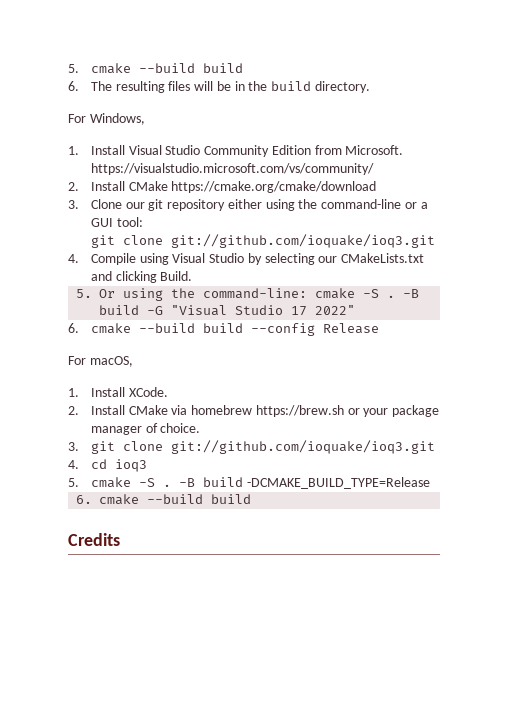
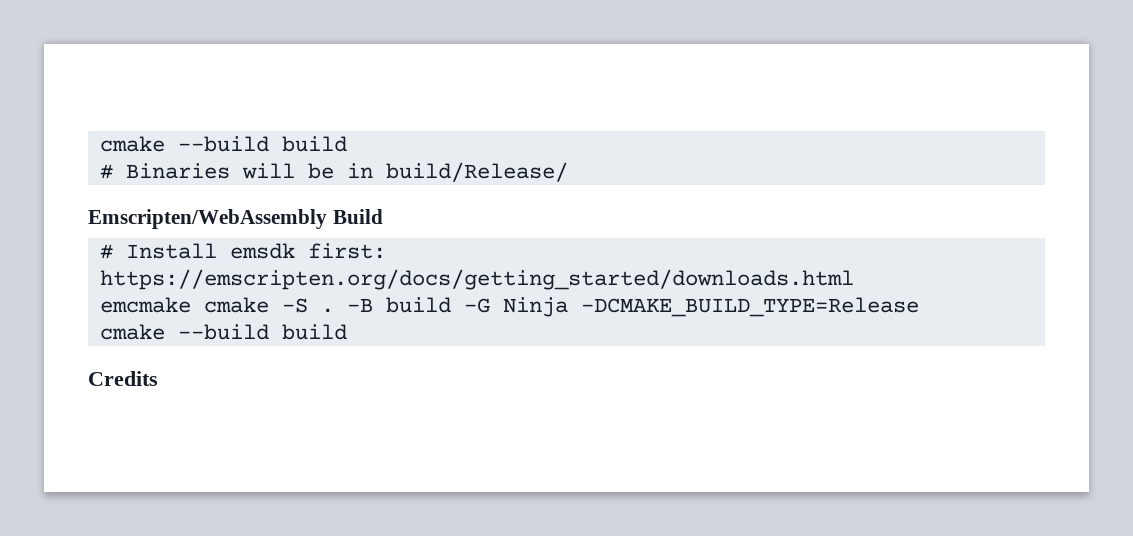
[68,63,243,74] [68,81,370,93] [68,113,145,125] [68,145,404,157] [90,163,374,175] [68,181,377,193] [68,199,428,211] [90,217,143,227] [90,234,435,248] [68,253,425,265] [90,271,193,283] [76,288,308,301] 5. cmake --build build // 6. The resulting files will be in the build directory. // For Windows, // 1. Install Visual Studio Community Edition from Microsoft. https://visualstudio.microsoft.com/vs/community/ // 2. Install CMake https://cmake.org/cmake/download // 3. Clone our git repository either using the command-line or a GUI tool: // git clone git://github.com/ioquake/ioq3.git // 4. Compile using Visual Studio by selecting our CMakeLists.txt and clicking Build. // 5. Or using the command-line: -> [100,136,347,152] [100,162,568,182] [88,209,383,229] [100,243,386,259] [100,269,854,290] [100,297,191,313] cmake --build build // # Binaries will be in build/Release/ // Emscripten/WebAssembly Build // # Install emsdk first: https://emscripten.org/docs/getting_started/downloads.html // emcmake
[171,305,356,316] [68,323,379,336] [68,356,133,367] [68,387,168,397] [68,405,440,417] [90,423,201,435] [68,440,435,454] [68,459,147,472] [68,477,243,488] "Visual Studio 17 2022" // 6. cmake --build build --config Release // For macOS, // 1. Install XCode. // 2. Install CMake via homebrew https://brew.sh or your package manager of choice. // 3. git clone git://github.com/ioquake/ioq3.git // 4. cd ioq3 // 5. cmake -S . -B build -> [503,297,568,317] Ninja
[76,495,93,504] 6. -> (919, 307) none

